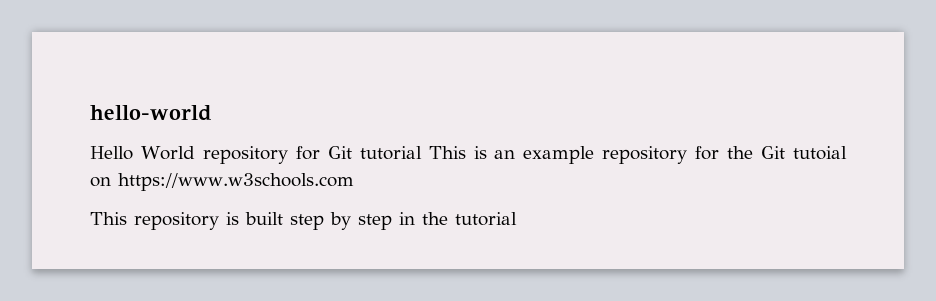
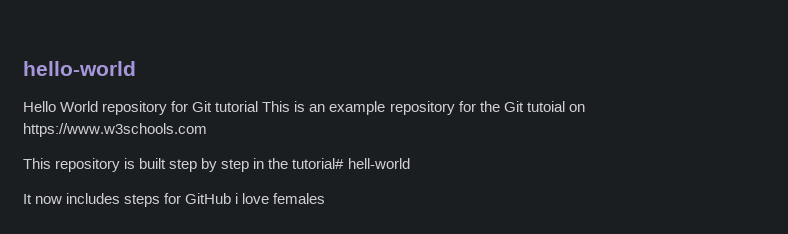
[455,212,517,226] tutorial -> [292,158,410,169] [23,193,326,207] tutorial# hell-world // It now includes steps for GitHub i love females

